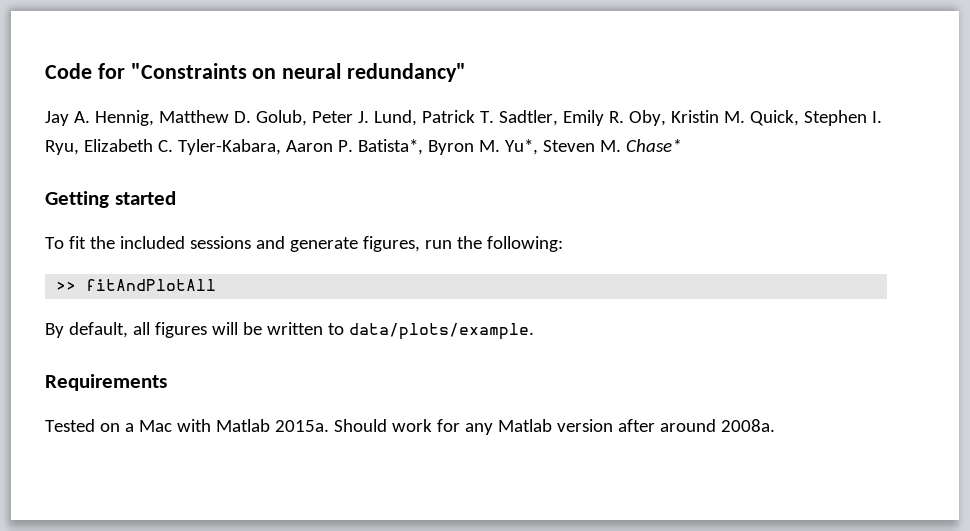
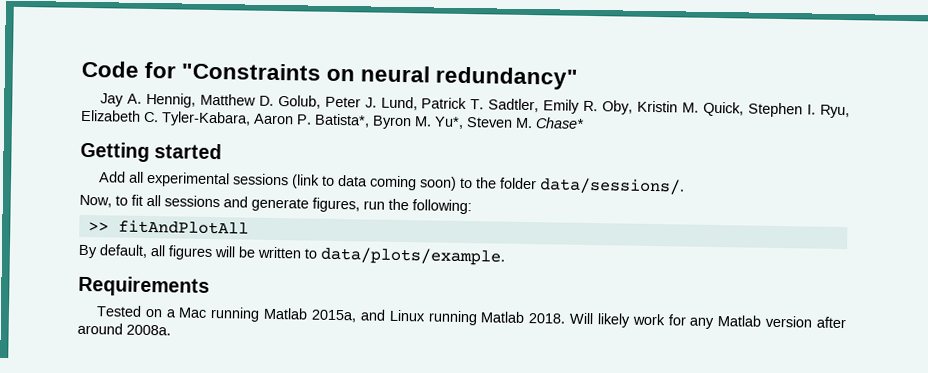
[45,236,185,249] To fit the included -> [98,171,685,195] [79,194,161,208] Add all experimental sessions (link to data coming soon) to the folder data/sessions/. // Now, to fit all
[176,419,387,432] with Matlab 2015a. Should -> [210,306,631,328] running Matlab 2015a, and Linux running Matlab 2018. Will likely

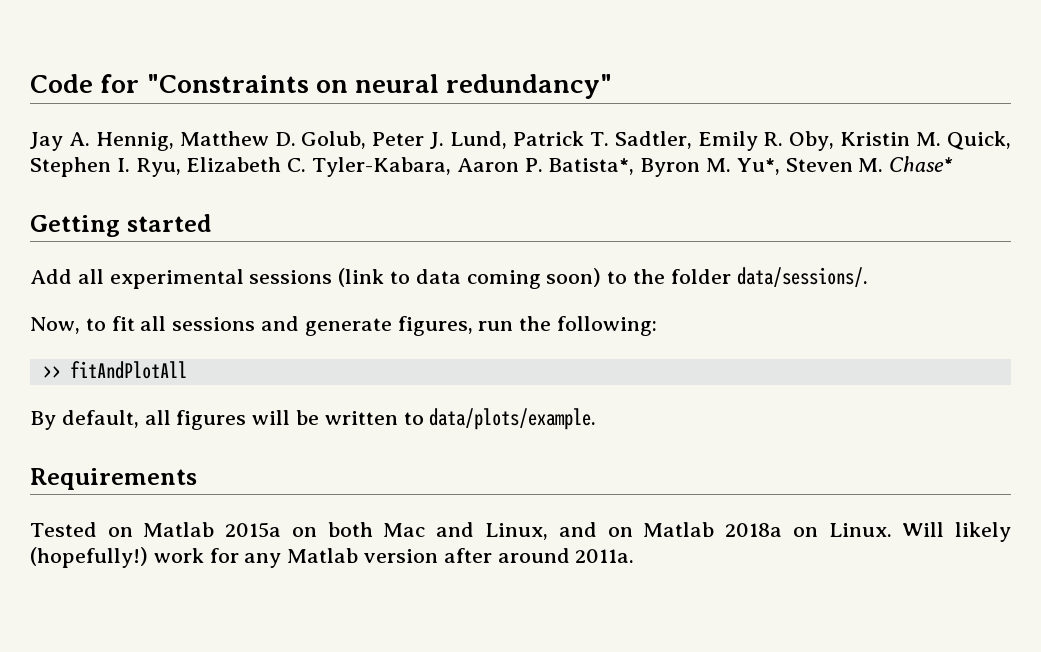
[165,306,566,326] a Mac running Matlab 2015a, and Linux running Matlab 2018. -> [143,522,892,540] Matlab 2015a on both Mac and Linux, and on Matlab 2018a on Linux.
(631, 320) none -> [30,547,148,568] (hopefully!)
[126,324,171,336] 2008a. -> [575,549,635,563] 2011a.

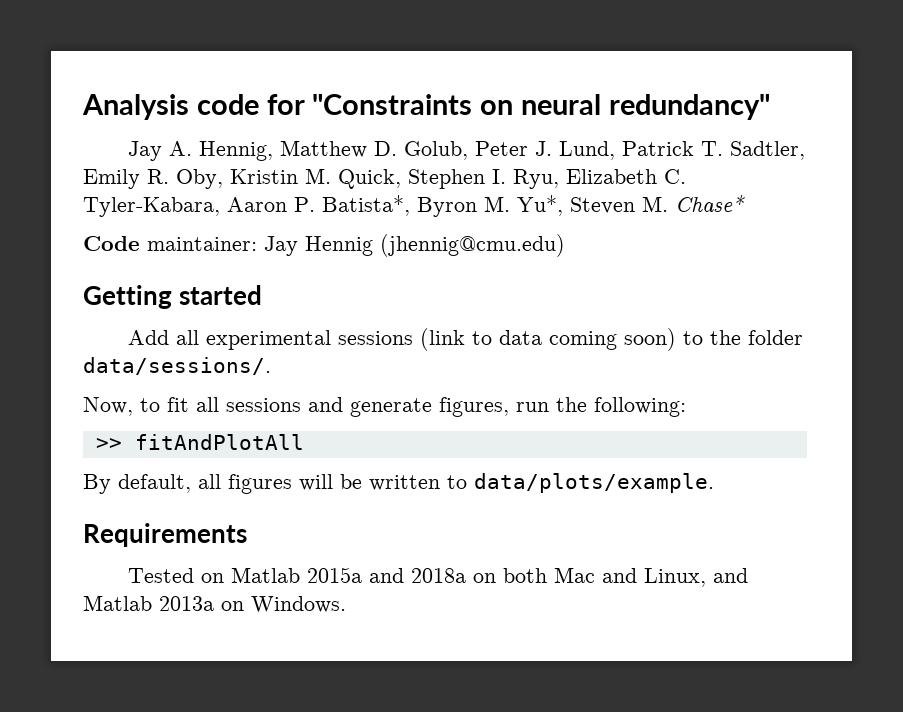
[30,74,93,93] Code -> [82,94,259,120] Analysis code
(954, 164) none -> [83,234,565,257] // Code maintainer: Jay Hennig (jhennig@cmu.edu)
(282, 530) none -> [368,568,466,583] and 2018a
[607,522,1011,542] [30,547,635,568] on Matlab 2018a on Linux. Will likely (hopefully!) work for any Matlab version after around 2011a. -> [83,595,346,613] Matlab 2013a on Windows.

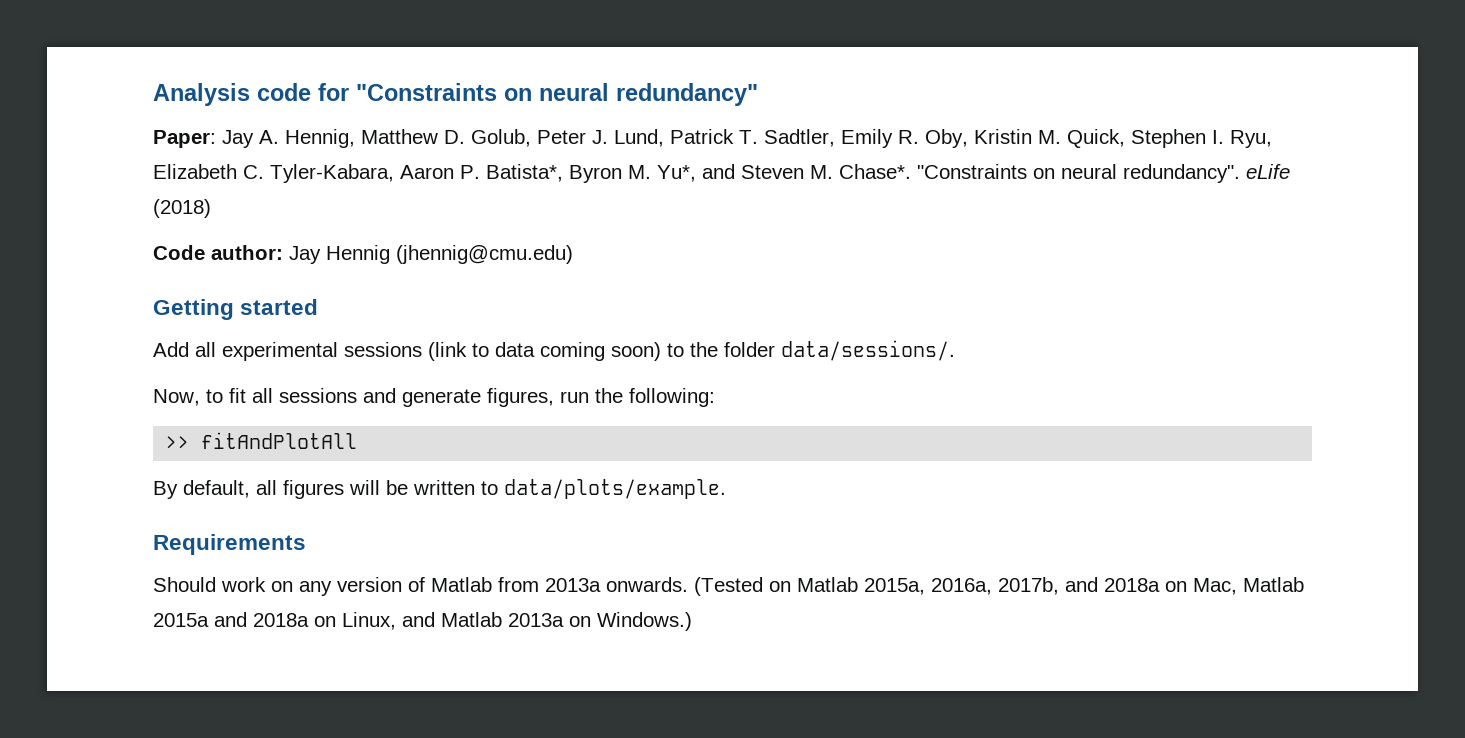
(770, 107) none -> [153,130,216,148] Paper:
(563, 205) none -> [702,164,735,179] and
[675,195,745,213] Chase* -> [839,164,1290,183] [153,199,211,218] Chase*. "Constraints on neural redundancy". eLife (2018)
[147,237,257,251] maintainer: -> [211,245,283,260] author:
[127,568,224,583] Tested on -> [153,577,1237,596] Should work on any version of Matlab from 2013a onwards. (Tested on Matlab 2015a, 2016a, 2017b, and 2018a on Mac,
[502,567,637,583] both Mac and -> (336, 621) none
[251,596,346,613] Windows. -> [597,612,692,631] Windows.)

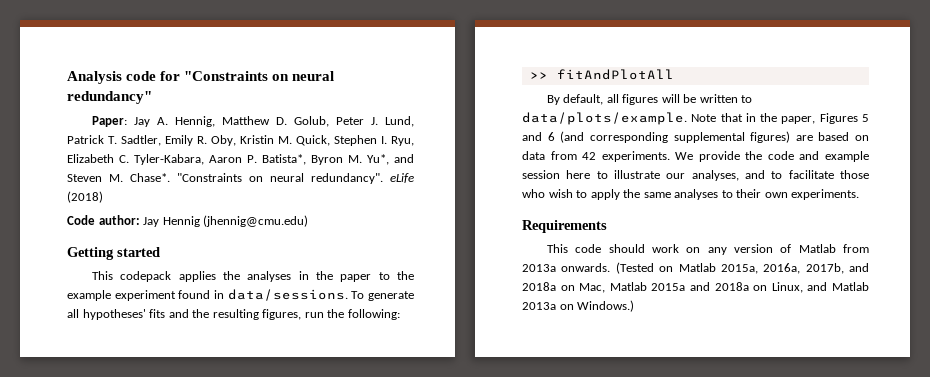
[153,340,955,361] [153,388,481,407] Add all experimental sessions (link to data coming soon) to the folder data/sessions/. // Now, to fit all sessions and generate -> [91,271,414,282] [67,289,414,301] [67,309,259,320] This codepack applies the analyses in the paper to the example experiment found in data/sessions. To generate all hypotheses' fits and the resulting
[153,534,306,555] [153,577,216,592] // Requirements // Should -> [691,113,869,124] [522,131,869,143] [522,151,869,162] [522,170,869,181] [522,189,860,200] [522,220,607,233] [546,244,645,253] Note that in the paper, Figures 5 and 6 (and corresponding supplemental figures) are based on data from 42 experiments. We provide the code and example session here to illustrate our analyses, and to facilitate those who wish to apply the same analyses to their own experiments. // Requirements // This code should

